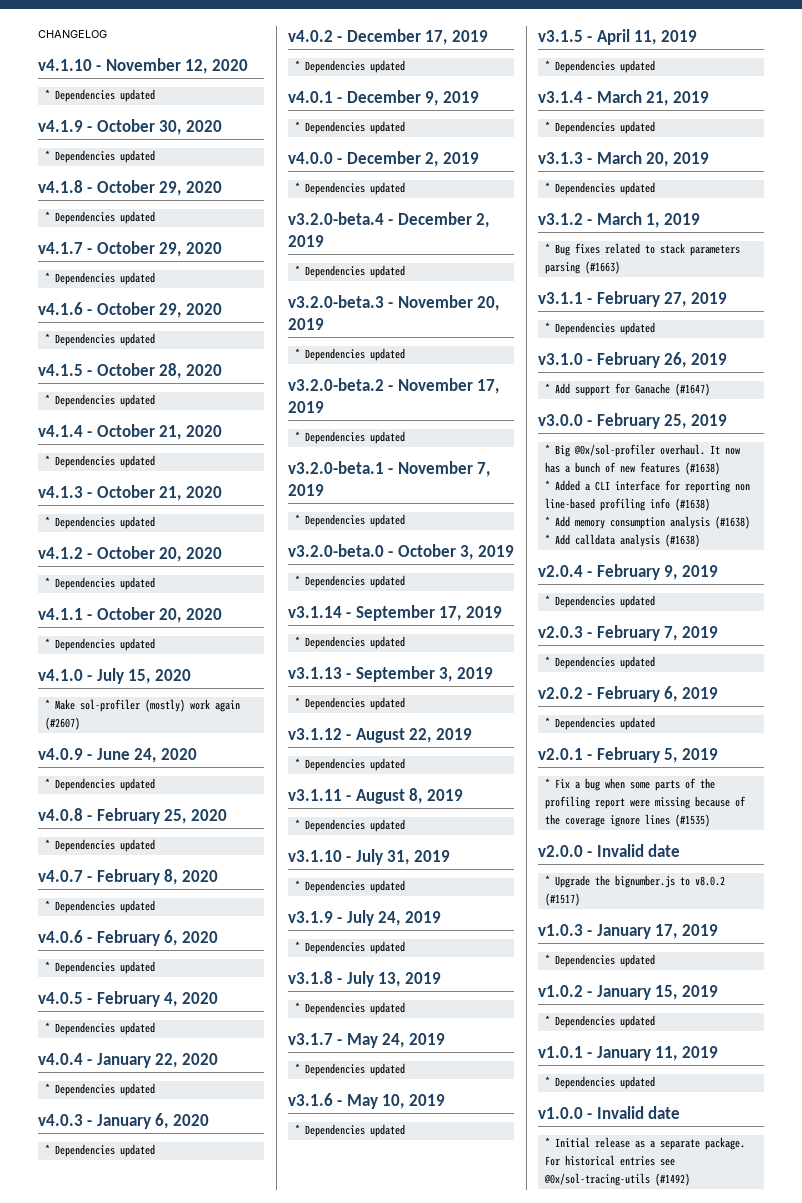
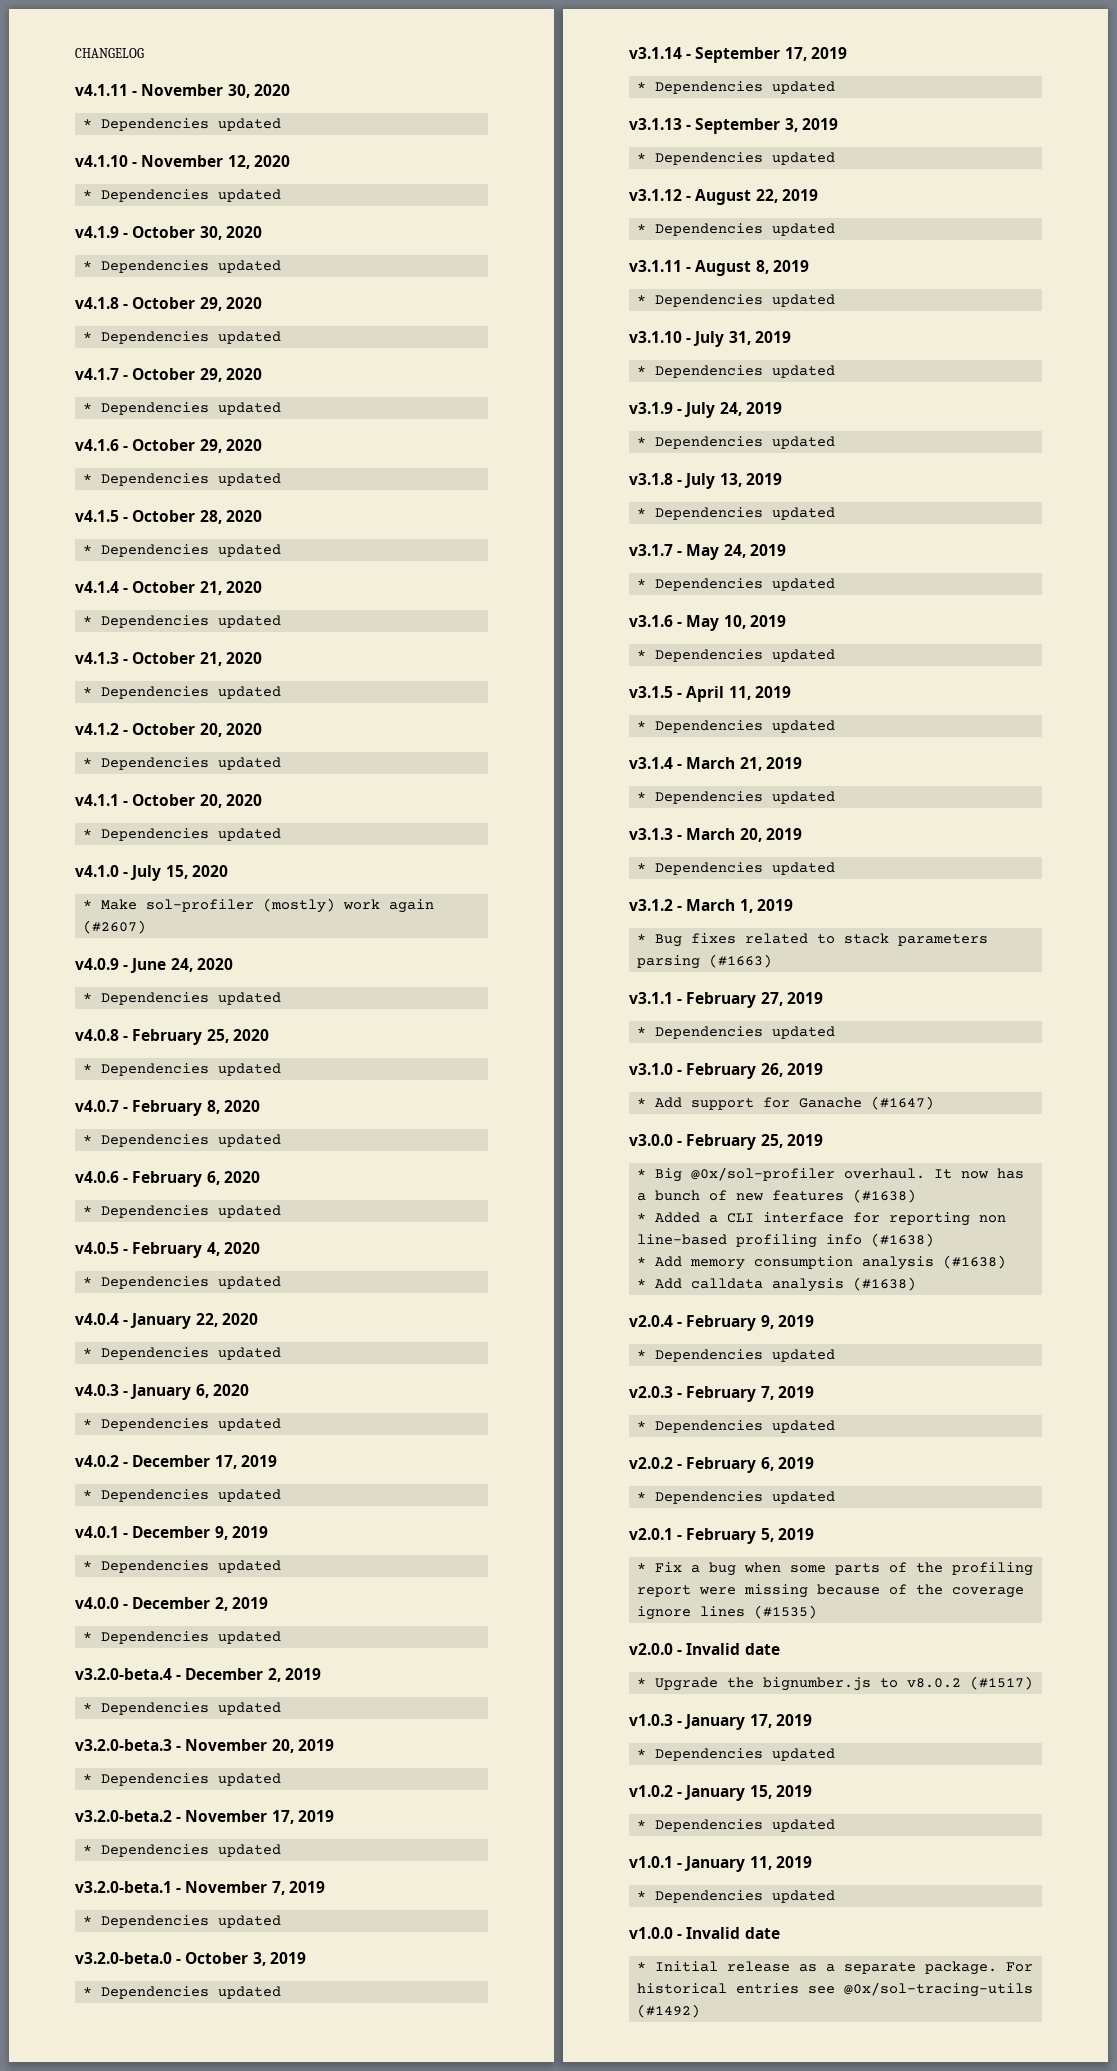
(107, 34) none -> [75,84,290,98] [82,118,281,131] // v4.1.11 - November 30, 2020 // * Dependencies updated

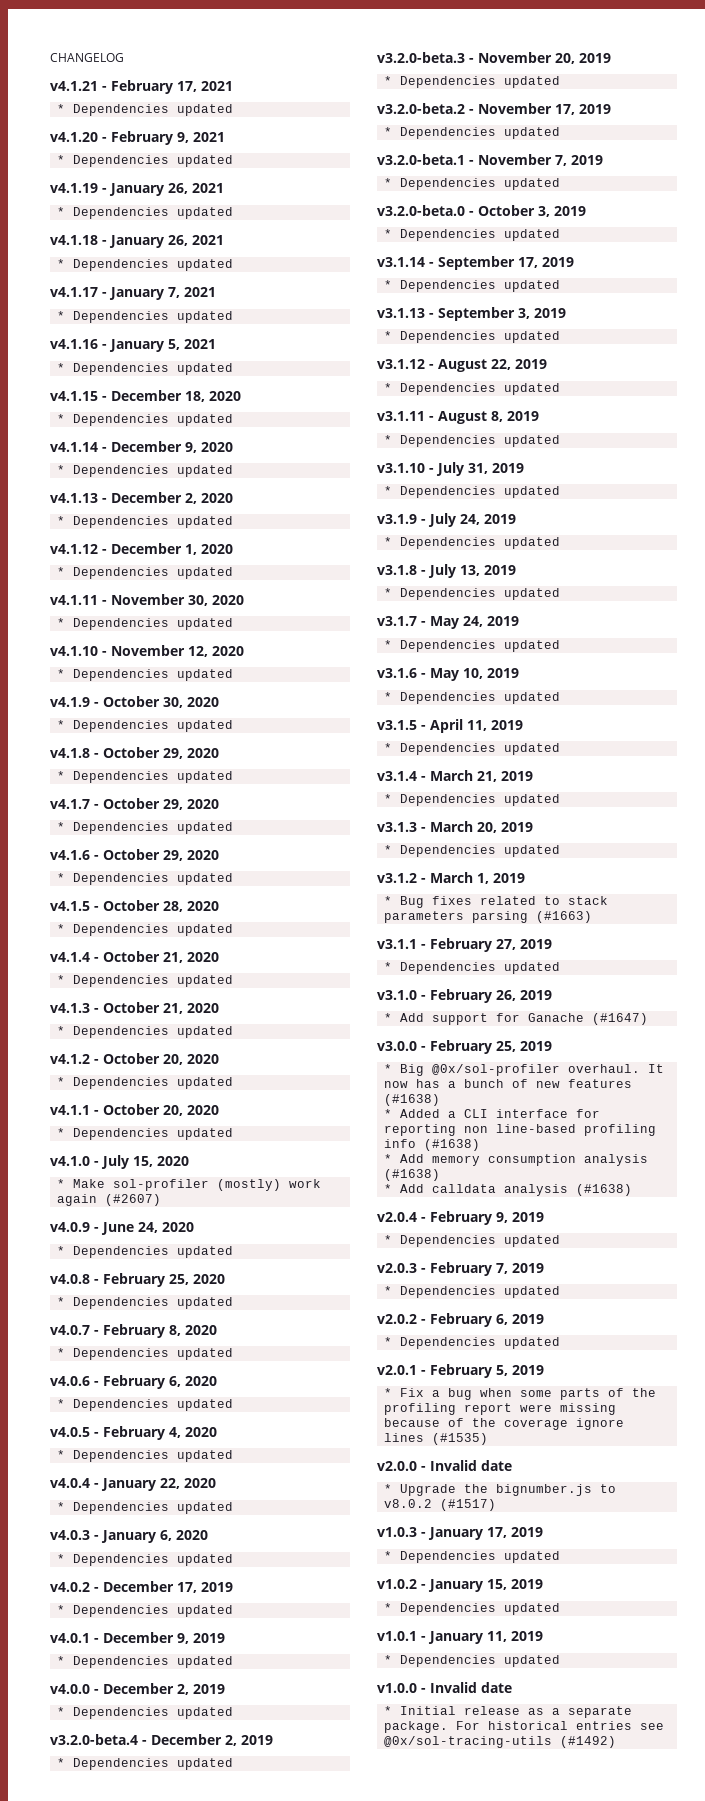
(144, 53) none -> [50,80,233,94] [56,104,233,116] [50,131,225,145] [56,155,233,167] [50,183,224,196] [56,207,233,219] [50,235,224,248] [56,259,233,271] [50,287,216,300] [56,311,233,323] [50,339,216,352] [56,363,233,375] [50,390,241,402] [56,414,233,426] [50,441,233,453] [56,465,233,477] [50,492,233,504] [56,516,233,528] [50,543,233,555] [56,567,233,579] // v4.1.21 - February 17, 2021 // * Dependencies updated // v4.1.20 - February 9, 2021 // * Dependencies updated // v4.1.19 - January 26, 2021 // * Dependencies updated // v4.1.18 - January 26, 2021 // * Dependencies updated // v4.1.17 - January 7, 2021 // * Dependencies updated // v4.1.16 - January 5, 2021 // * Dependencies updated // v4.1.15 - December 18, 2020 // * Dependencies updated // v4.1.14 - December 9, 2020 // * Dependencies updated // v4.1.13 - December 2, 2020 // * Dependencies updated // v4.1.12 - December 1, 2020 // * Dependencies updated

